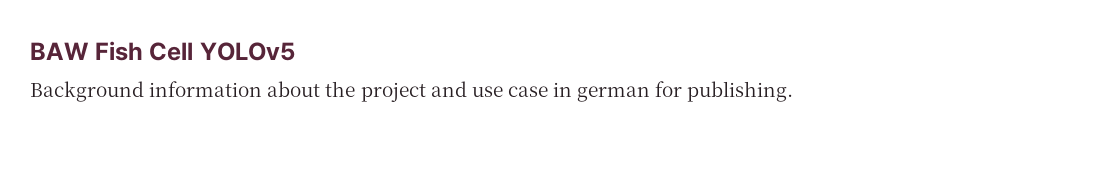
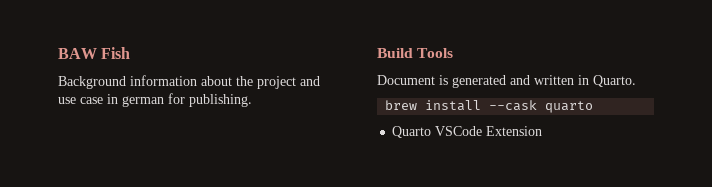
[149,42,295,61] Cell YOLOv5 -> (131, 53) none
(794, 91) none -> [377,48,454,58] [377,75,636,88] [385,100,594,113] [392,126,543,138] // Build Tools // Document is generated and written in Quarto. // brew install --cask quarto // Quarto VSCode Extension

